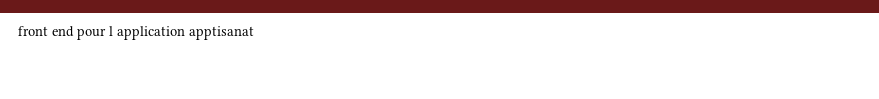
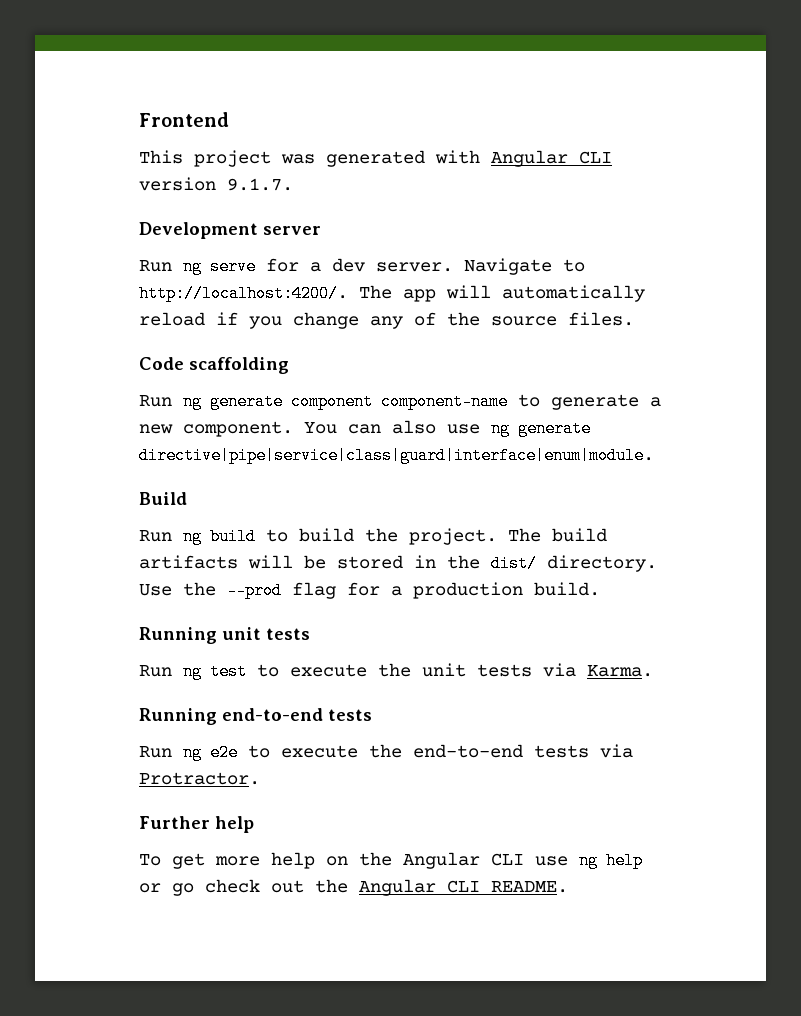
[18,26,254,40] front end pour l application apptisanat -> [139,112,229,127] [139,150,612,167] [139,177,293,191] [139,222,321,239] [139,258,585,275] [139,285,645,302] [139,312,634,329] [139,357,289,374] [139,393,661,410] [139,420,591,437] [139,447,654,464] [139,492,187,505] [139,528,607,545] [139,555,657,572] [139,582,600,599] [139,627,310,644] [139,663,653,680] [139,708,372,725] [139,744,633,761] [139,772,260,785] [139,816,254,833] [139,852,643,869] [139,879,568,896] Frontend // This project was generated with Angular CLI version 9.1.7. // Development server // Run ng serve for a dev server. Navigate to http://localhost:4200/. The app will automatically reload if you change any of the source files. // Code scaffolding // Run ng generate component component-name to generate a new component. You can also use ng generate directive|pipe|service|class|guard|interface|enum|module. // Build // Run ng build to build the project. The build artifacts will be stored in the dist/ directory. Use the --prod flag for a production build. // Running unit tests // Run ng test to execute the unit tests via Karma. // Running end-to-end tests // Run ng e2e to execute the end-to-end tests via Protractor. // Further help // To get more help on the Angular CLI use ng help or go check out the Angular CLI README.

